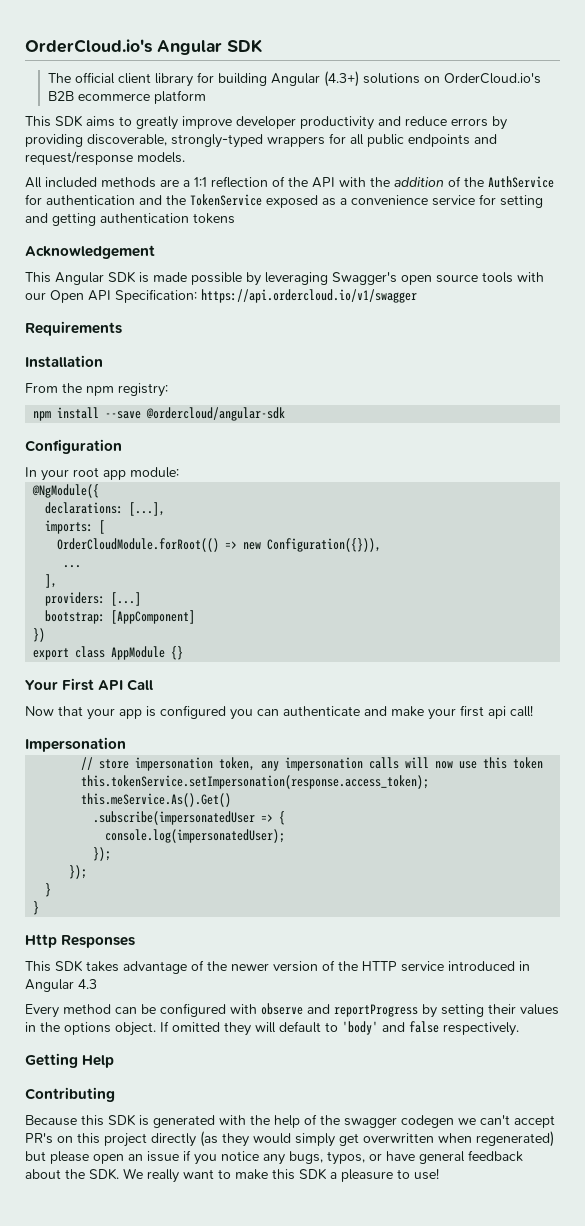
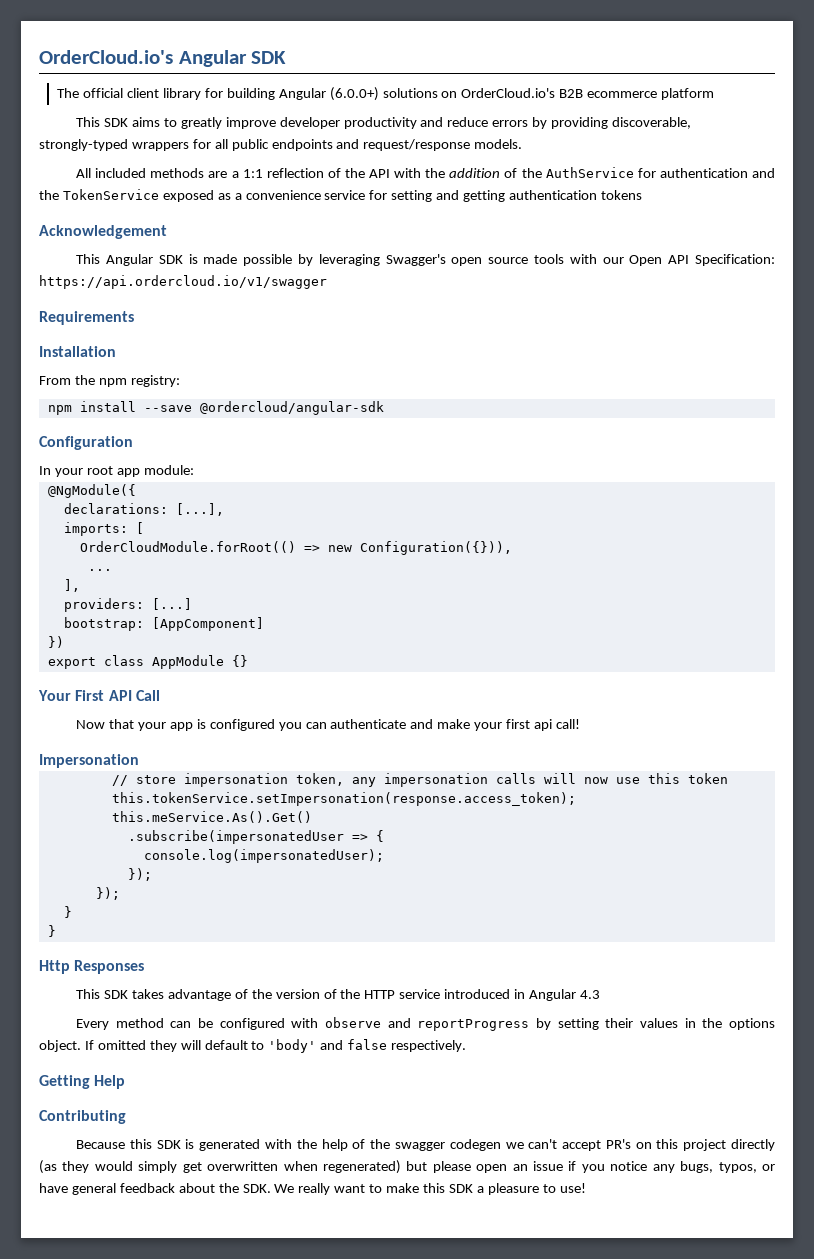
[324,71,360,87] (4.3+) -> [329,87,379,101] (6.0.0+)
[231,963,269,971] newer -> (272, 994) none

